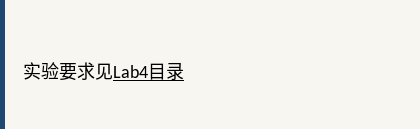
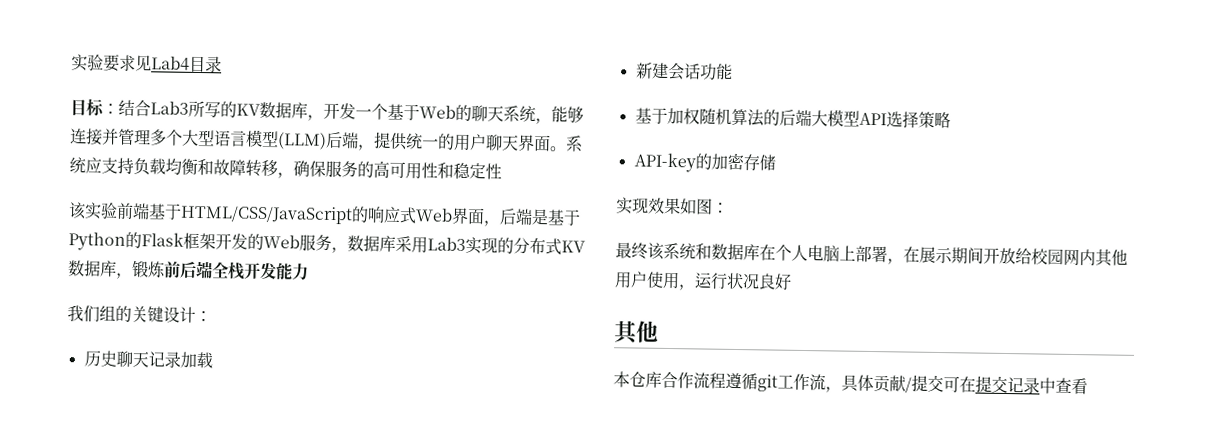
(184, 71) none -> [70,98,584,125] [70,128,583,152] [69,157,502,180] [68,202,581,227] [68,231,586,255] [68,260,309,281] [67,305,212,323] [83,350,213,369] [635,62,733,81] [634,107,951,129] [633,152,776,173] [616,197,729,215] [615,242,1128,267] [614,271,792,291] [614,320,659,345] [613,371,1088,395] // 目标：结合Lab3所写的KV数据库，开发一个基于Web的聊天系统，能够连接并管理多个大型语言模型(LLM)后端，提供统一的用户聊天界面。系统应支持负载均衡和故障转移，确保服务的高可用性和稳定性 // 该实验前端基于HTML/CSS/JavaScript的响应式Web界面，后端是基于Python的Flask框架开发的Web服务，数据库采用Lab3实现的分布式KV数据库，锻炼前后端全栈开发能力 // 我们组的关键设计： // 历史聊天记录加载 // 新建会话功能 // 基于加权随机算法的后端大模型API选择策略 // API-key的加密存储 // 实现效果如图： // 最终该系统和数据库在个人电脑上部署，在展示期间开放给校园网内其他用户使用，运行状况良好 // 其他 // 本仓库合作流程遵循git工作流，具体贡献/提交可在提交记录中查看

